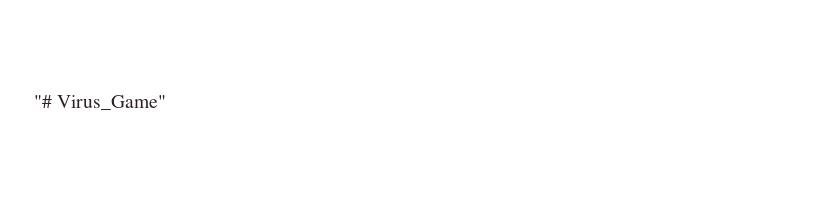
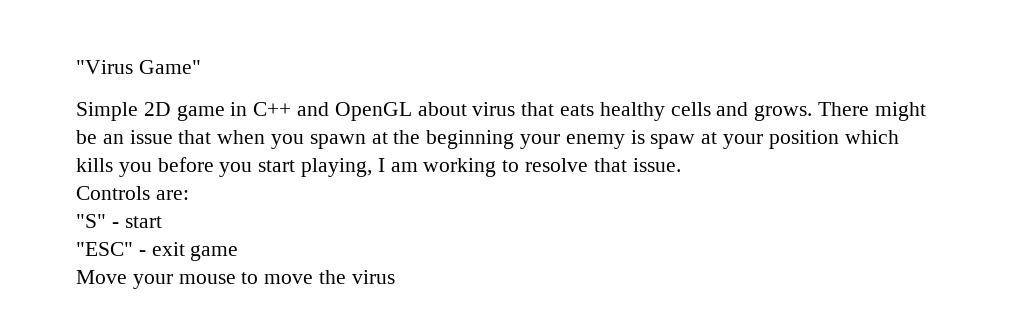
[34,95,167,110] "# Virus_Game" -> [76,60,201,74] [76,102,926,121] [76,130,899,149] [76,157,681,177] [76,186,189,200] [76,214,162,228] [76,242,239,261] [76,270,395,289] "Virus Game" // Simple 2D game in C++ and OpenGL about virus that eats healthy cells and grows. There might be an issue that when you spawn at the beginning your enemy is spaw at your position which kills you before you start playing, I am working to resolve that issue. // Controls are: // "S" - start // "ESC" - exit game // Move your mouse to move the virus

